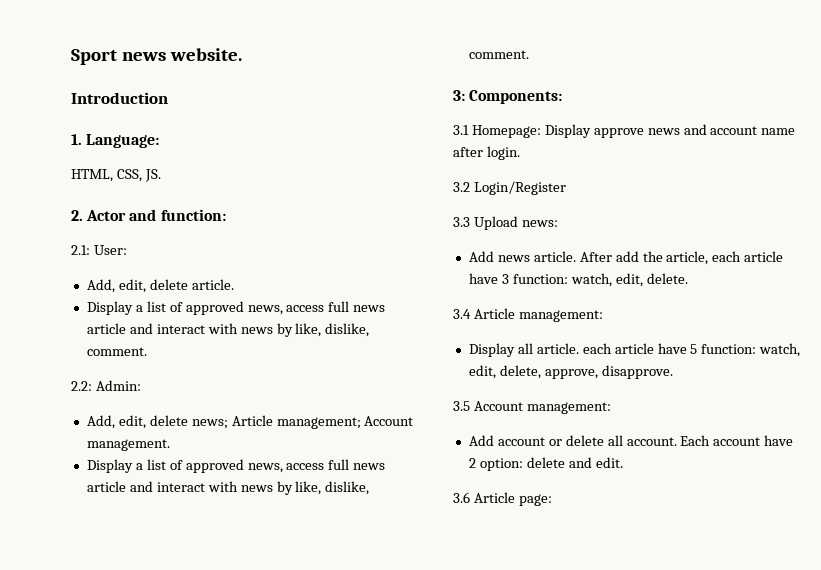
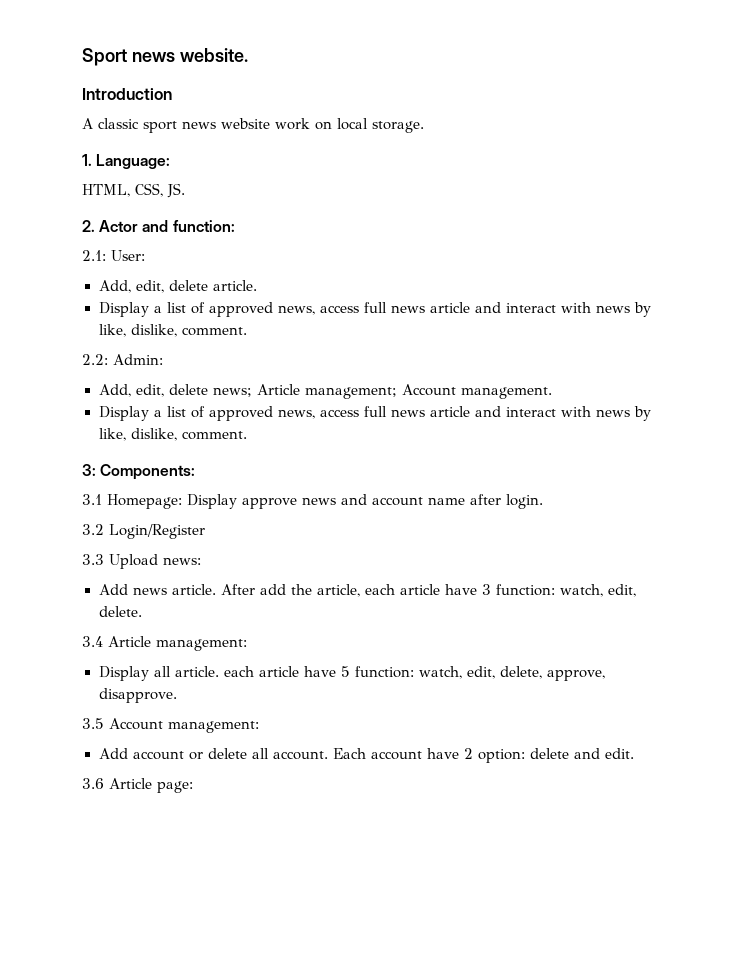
(168, 98) none -> [82,118,424,133] // A classic sport news website work on local storage.

